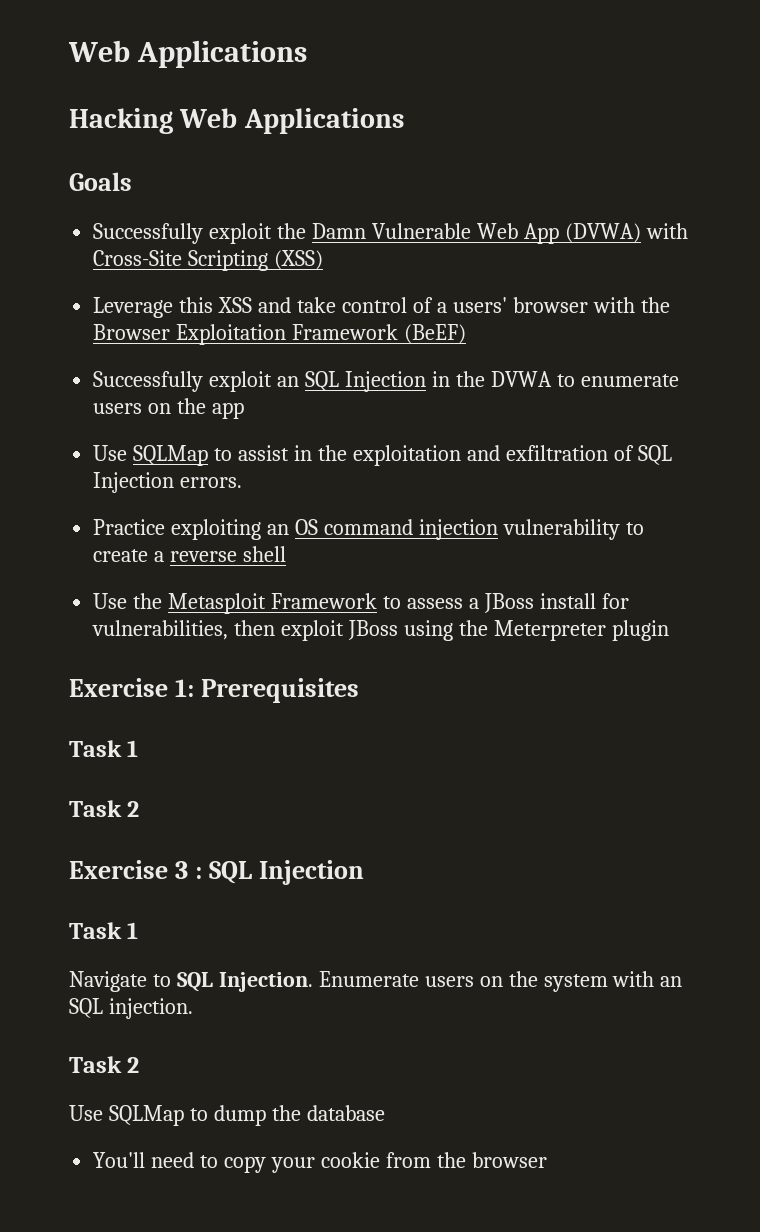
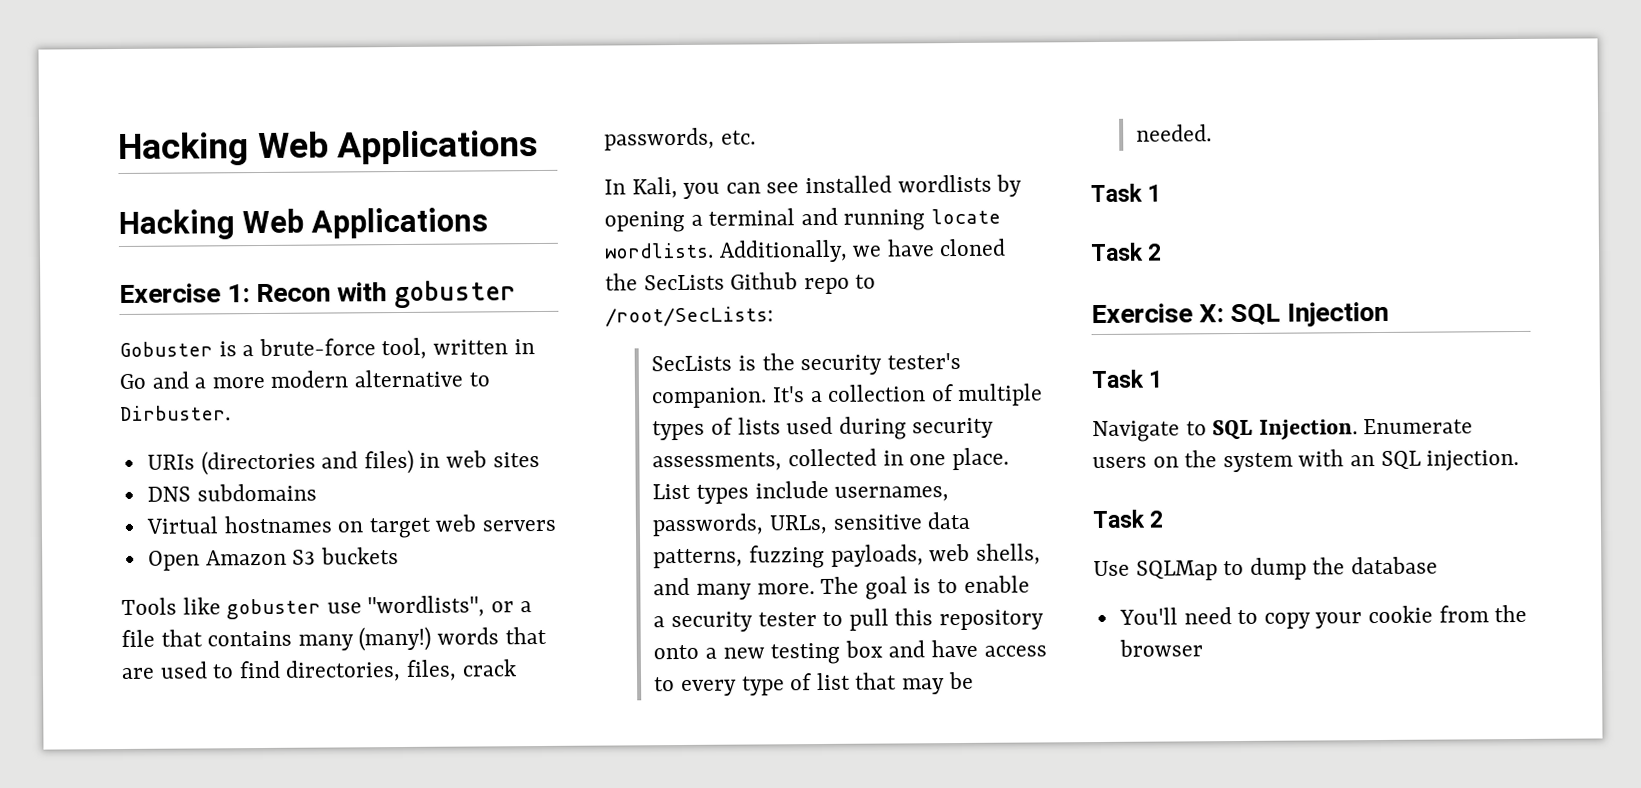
(68, 51) none -> [118,132,249,167] Hacking
[69,172,132,191] [93,223,688,244] [93,250,324,271] [93,297,670,318] [93,324,467,345] [93,371,679,392] [93,398,245,419] [93,445,672,466] [93,472,243,493] [93,519,644,540] [93,546,287,562] [93,593,629,614] [92,620,669,641] [69,678,359,703] Goals // Successfully exploit the Damn Vulnerable Web App (DVWA) with Cross-Site Scripting (XSS) // Leverage this XSS and take control of a users' browser with the Browser Exploitation Framework (BeEF) // Successfully exploit an SQL Injection in the DVWA to enumerate users on the app // Use SQLMap to assist in the exploitation and exfiltration of SQL Injection errors. // Practice exploiting an OS command injection vulnerability to create a reverse shell // Use the Metasploit Framework to assess a JBoss install for vulnerabilities, then exploit JBoss using the Meterpreter plugin // Exercise 1: Prerequisites -> [119,280,516,309] [119,337,535,360] [119,369,490,390] [120,405,231,422] [146,449,540,476] [146,483,317,502] [145,514,557,539] [147,547,399,571] [121,595,532,620] [121,626,547,652] [121,659,517,682] [604,127,756,151] [604,174,1023,199] [604,207,1002,233] [604,238,1007,263] [605,272,877,295] [605,306,774,327] [651,352,961,376] [651,383,1044,409] [652,416,995,441] [652,447,1009,472] [652,480,950,504] [652,511,971,537] [653,543,1041,569] [653,575,1030,600] [653,608,1044,633] [653,639,1047,665] [654,671,974,697] [1136,124,1213,142] Exercise 1: Recon with gobuster // Gobuster is a brute-force tool, written in Go and a more modern alternative to Dirbuster. // URIs (directories and files) in web sites // DNS subdomains // Virtual hostnames on target web servers // Open Amazon S3 buckets // Tools like gobuster use "wordlists", or a file that contains many (many!) words that are used to find directories, files, crack passwords, etc. // In Kali, you can see installed wordlists by opening a terminal and running locate wordlists. Additionally, we have cloned the SecLists Github repo to /root/SecLists: // SecLists is the security tester's companion. It's a collection of multiple types of lists used during security assessments, collected in one place. List types include usernames, passwords, URLs, sensitive data patterns, fuzzing payloads, web shells, and many more. The goal is to enable a security tester to pull this repository onto a new testing box and have access to every type of list that may be needed.
[174,861,202,879] 3 : -> [1199,304,1225,323] X:

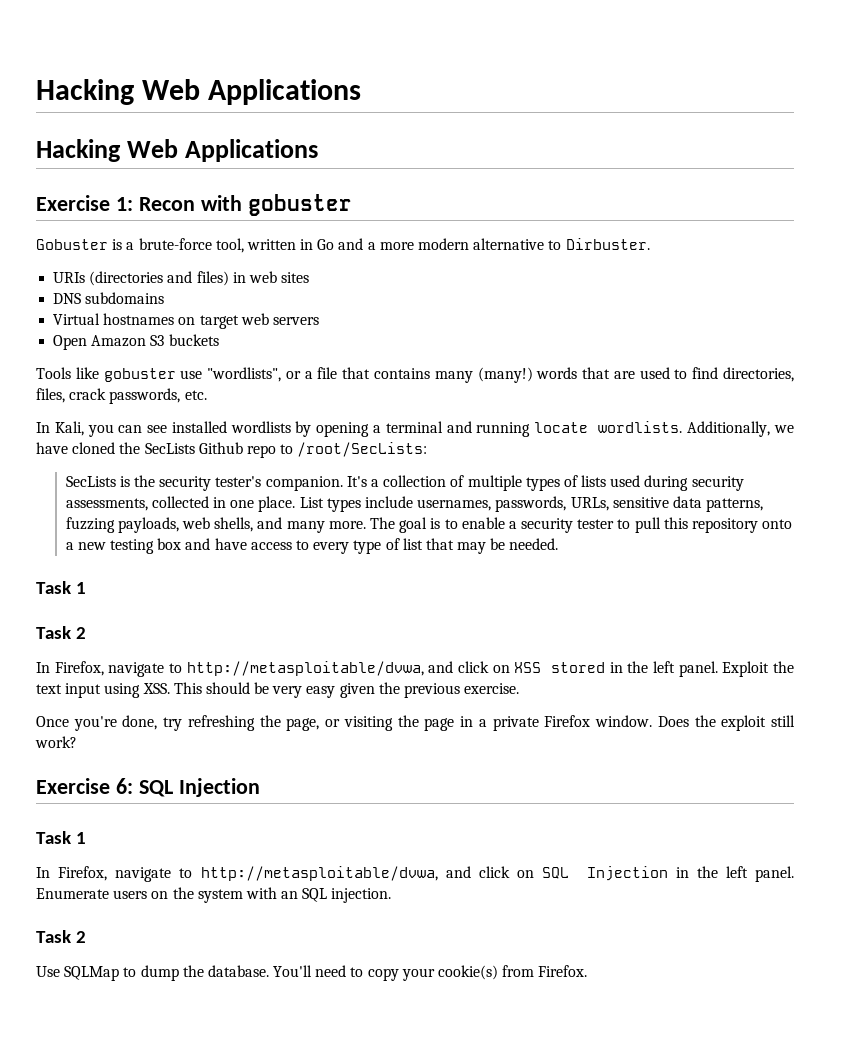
[1091,303,1225,324] // Exercise X: -> [36,661,794,677] [36,682,520,698] [36,715,795,731] [35,736,77,748] [36,778,133,794] // In Firefox, navigate to http://metasploitable/dvwa, and click on XSS stored in the left panel. Exploit the text input using XSS. This should be very easy given the previous exercise. // Once you're done, try refreshing the page, or visiting the page in a private Firefox window. Does the exploit still work? // Exercise 6:
[1092,419,1358,443] Navigate to SQL Injection. -> [36,866,795,882] In Firefox, navigate to http://metasploitable/dvwa, and click on SQL Injection in the left panel.
[1351,556,1439,575] database // -> [207,965,269,977] database.
[1368,604,1528,624] [1118,639,1203,657] cookie from the browser -> [438,965,588,980] cookie(s) from Firefox.

